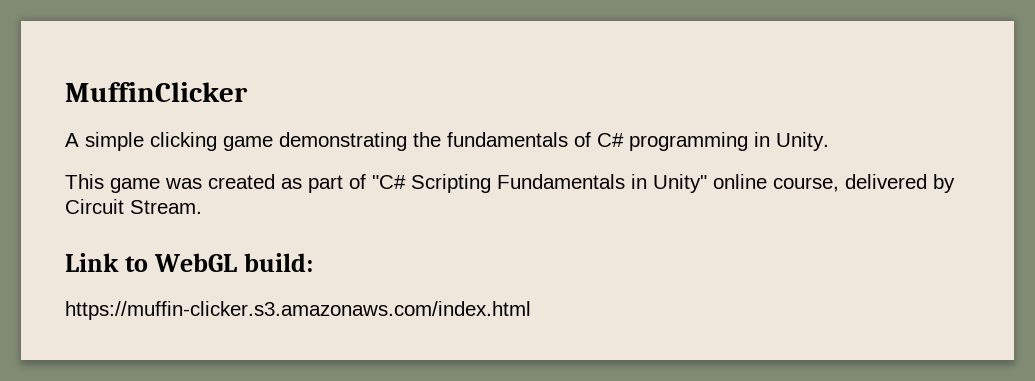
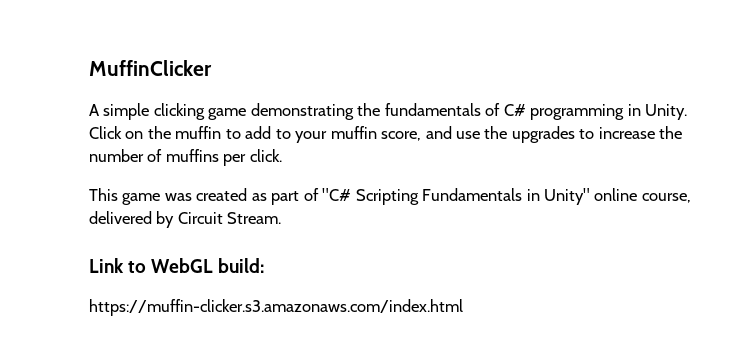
(829, 141) none -> [89,126,683,143] [89,149,282,166] Click on the muffin to add to your muffin score, and use the upgrades to increase the number of muffins per click.

